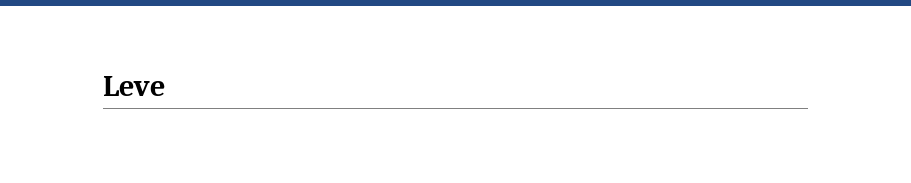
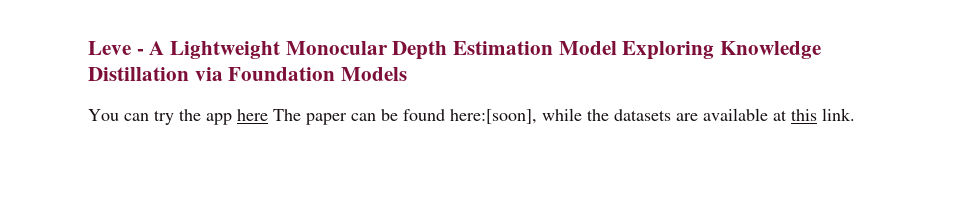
(165, 86) none -> [136,41,822,60] [88,67,408,81] [88,108,855,125] - A Lightweight Monocular Depth Estimation Model Exploring Knowledge Distillation via Foundation Models // You can try the app here The paper can be found here:[soon], while the datasets are available at this link.

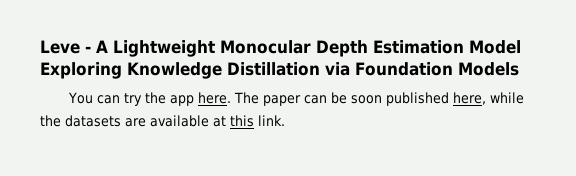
[237,109,268,121] here -> [198,92,232,104] here.
[403,109,537,124] found here:[soon], -> [351,92,487,106] soon published here,

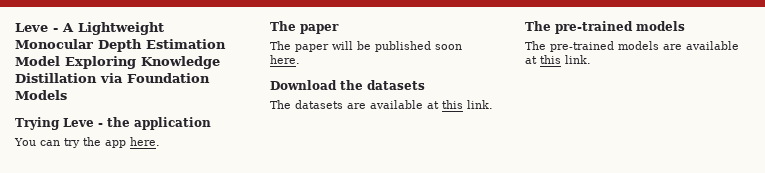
(519, 69) none -> [15,117,211,130] // Trying Leve - the application
[234,92,525,106] The paper can be soon published here, while -> [270,21,339,34] [270,41,462,52] [270,55,300,64] [270,80,337,90] // The paper // The paper will be published soon here. // Download
[125,115,285,127] are available at this link. -> [270,100,493,109] [525,21,685,34] [525,41,739,52] [525,55,591,64] // The datasets are available at this link. // The pre-trained models // The pre-trained models are available at this link.

